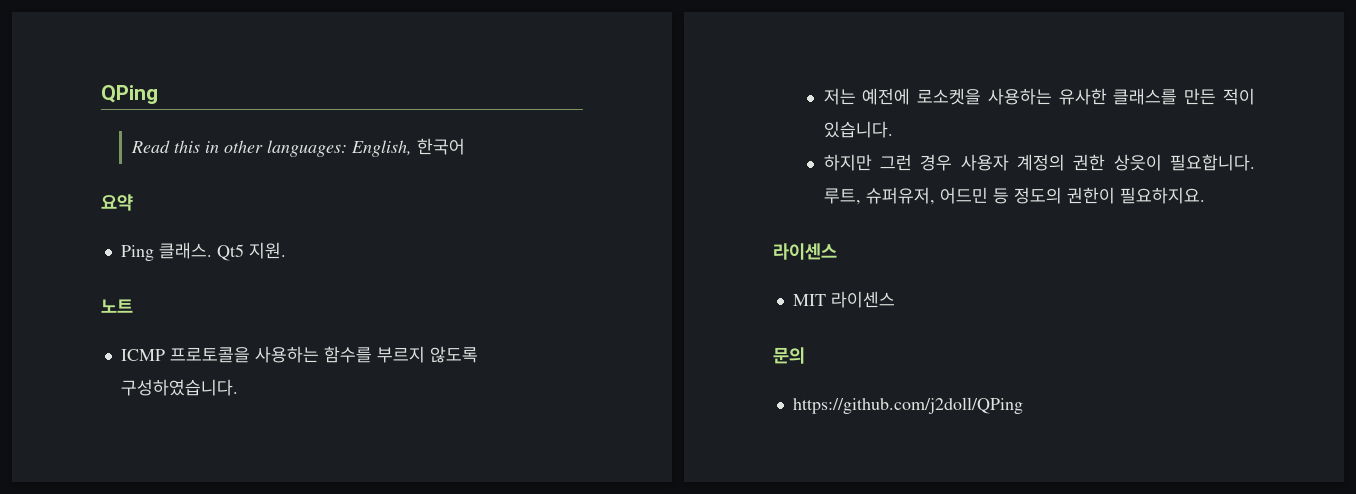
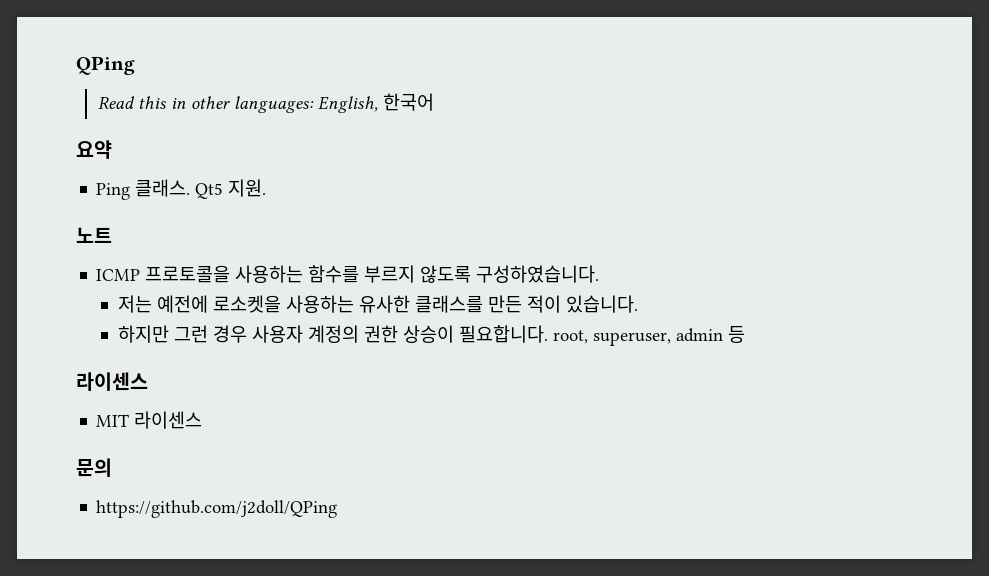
[1113,154,1255,171] [823,187,1205,205] 상읏이 필요합니다. 루트, 슈퍼유저, 어드민 등 정도의 권한이 필요하지요. -> [402,325,745,346] 상승이 필요합니다. root, superuser, admin 등

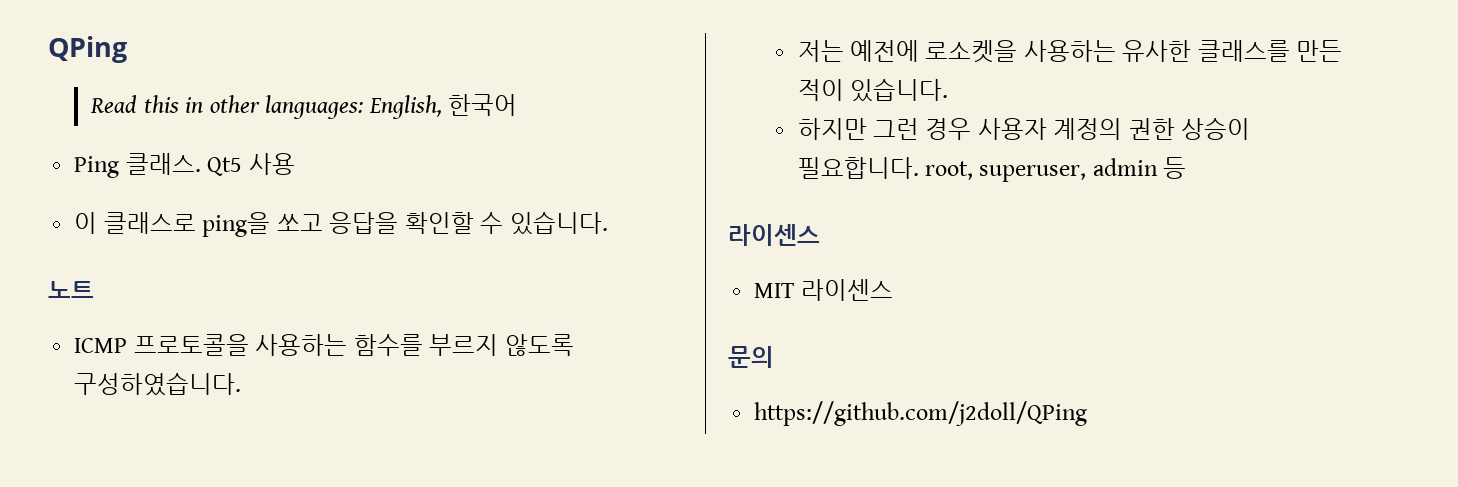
[76,140,112,159] // 요약 -> (517, 105) none
[228,179,267,197] 지원. -> [248,153,295,175] [74,211,608,237] 사용 // 이 클래스로 ping을 쏘고 응답을 확인할 수 있습니다.

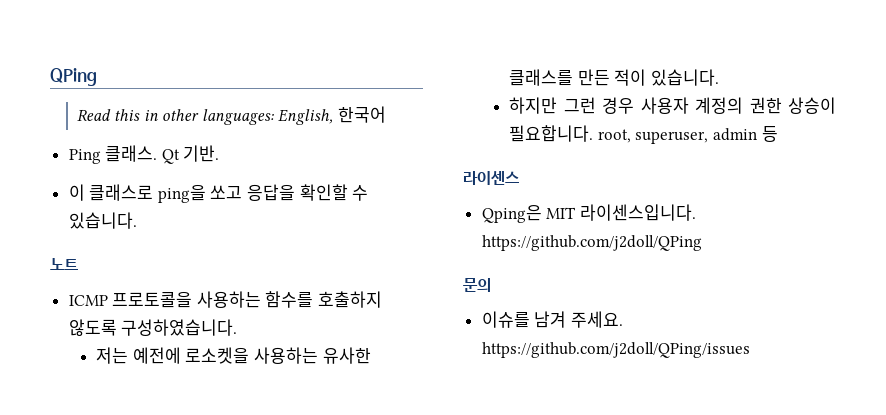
[207,153,295,176] Qt5 사용 -> [161,145,220,164] Qt 기반.
[429,334,499,356] 부르지 -> [318,291,383,308] 호출하지
[754,279,893,301] [728,346,774,368] [754,401,1088,426] MIT 라이센스 // 문의 // https://github.com/j2doll/QPing -> [481,204,696,223] [481,235,702,251] [463,278,491,292] [481,311,623,328] [481,342,750,358] Qping은 MIT 라이센스입니다. https://github.com/j2doll/QPing // 문의 // 이슈를 남겨 주세요. https://github.com/j2doll/QPing/issues

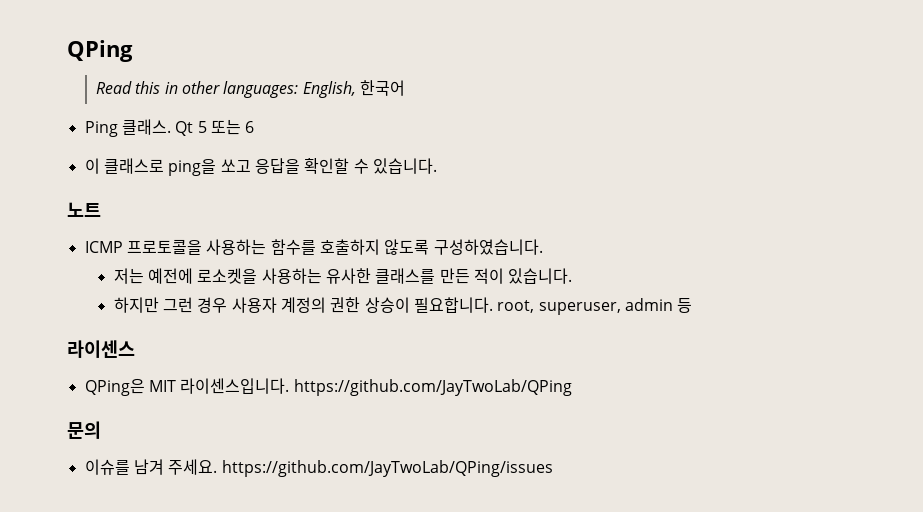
[183,145,220,162] 기반. -> [197,119,255,135] 5 또는 6
[481,205,542,223] Qping은 -> [84,378,145,396] QPing은
[481,235,702,251] https://github.com/j2doll/QPing -> [293,379,572,396] https://github.com/JayTwoLab/QPing
[481,342,750,358] https://github.com/j2doll/QPing/issues -> [221,460,553,477] https://github.com/JayTwoLab/QPing/issues

